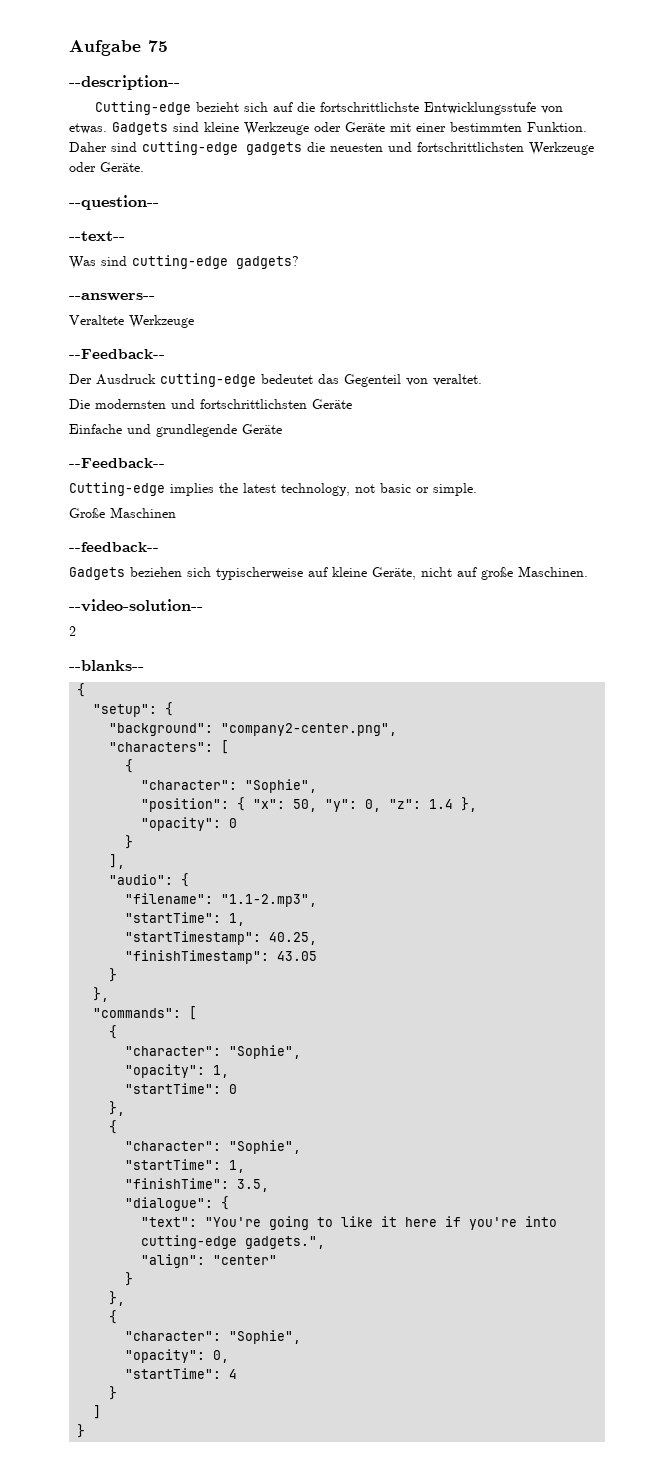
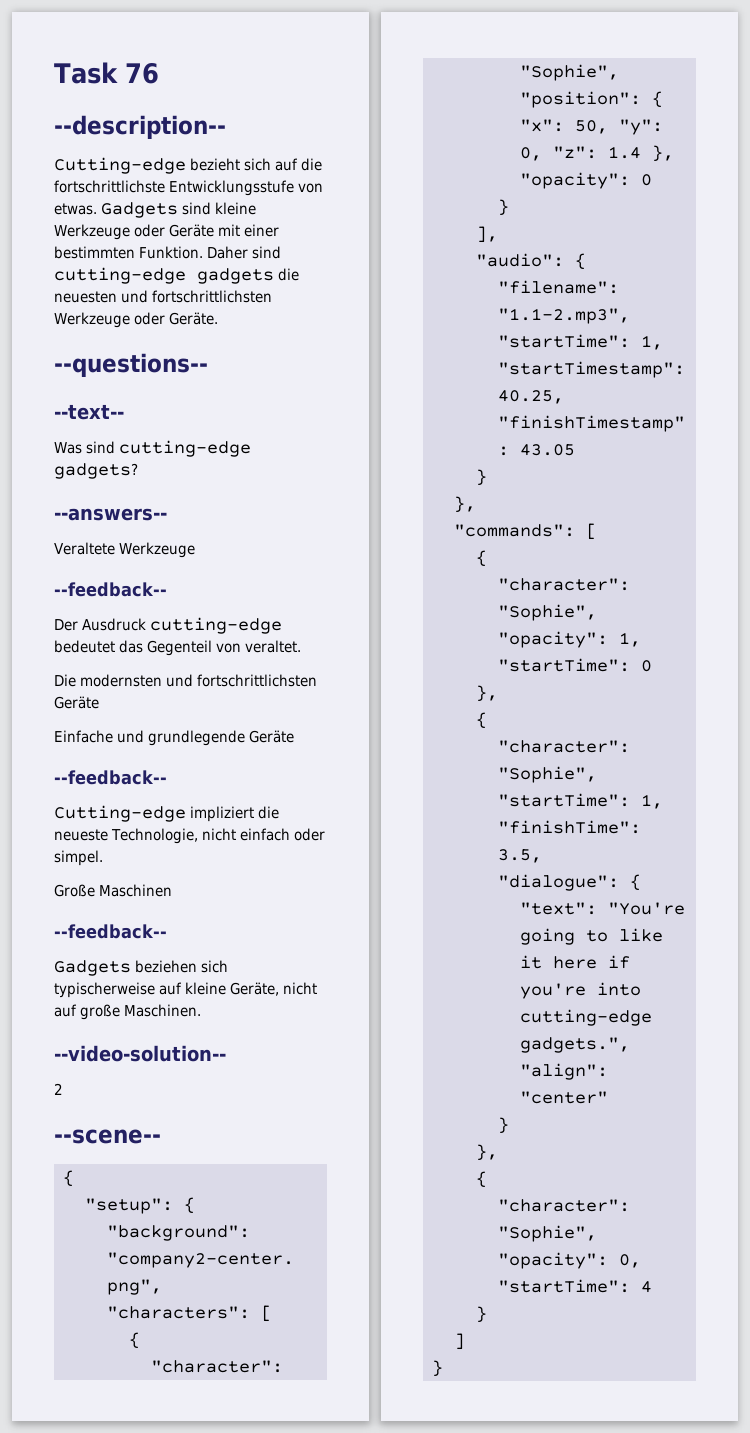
[69,40,168,56] Aufgabe 75 -> [54,62,159,84] Task 76
[69,195,159,210] --question-- -> [54,353,208,377] --questions--
[69,349,165,359] --Feedback-- -> [54,582,167,597] --feedback--
[69,458,165,468] [69,482,477,496] --Feedback-- // Cutting-edge implies the latest technology, not basic or simple. -> [54,770,167,785] [54,805,280,822] [54,828,326,844] [54,850,103,866] --feedback-- // Cutting-edge impliziert die neueste Technologie, nicht einfach oder simpel.
[69,660,144,671] --blanks-- -> [54,1129,161,1144] --scene--

